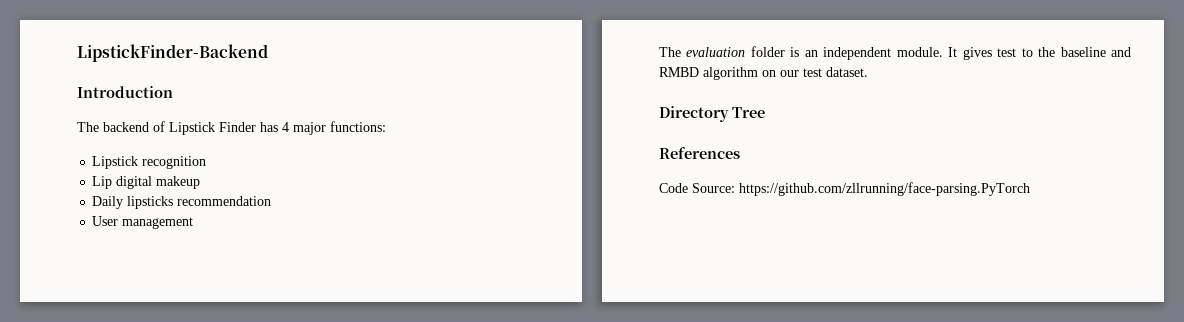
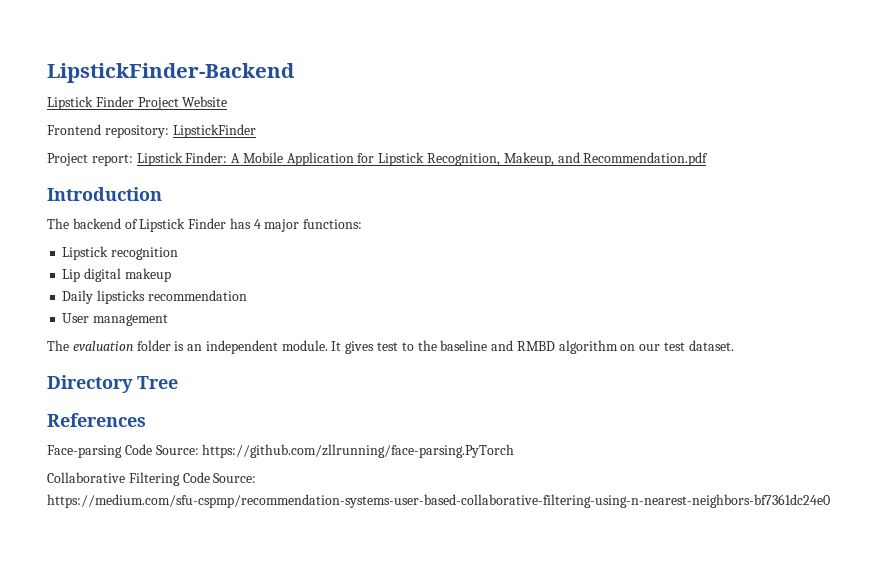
(268, 53) none -> [47,96,228,110] [47,124,256,138] [47,152,709,166] // Lipstick Finder Project Website // Frontend repository: LipstickFinder // Project report: Lipstick Finder: A Mobile Application for Lipstick Recognition, Makeup, and Recommendation.pdf
(740, 153) none -> [47,445,122,458] Face-parsing
(1030, 189) none -> [47,472,257,486] [47,494,830,508] // Collaborative Filtering Code Source: https://medium.com/sfu-cspmp/recommendation-systems-user-based-collaborative-filtering-using-n-nearest-neighbors-bf7361dc24e0

